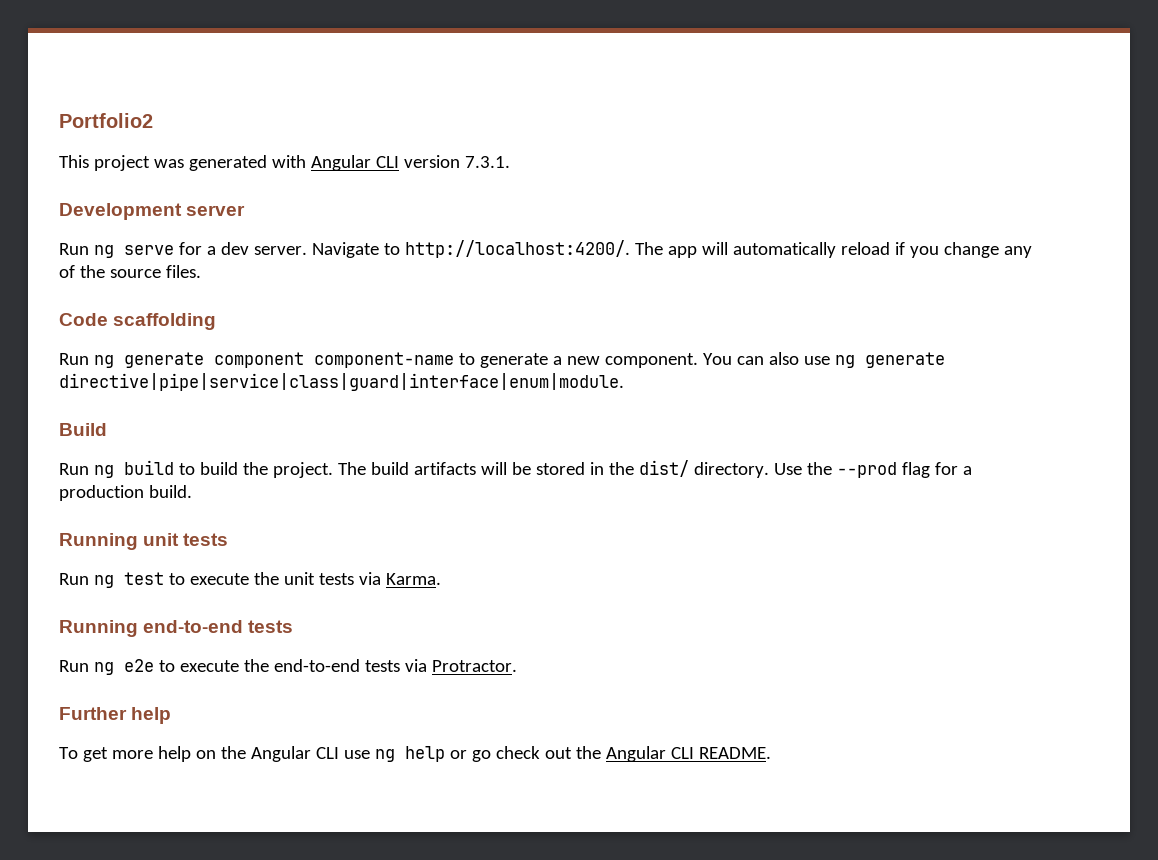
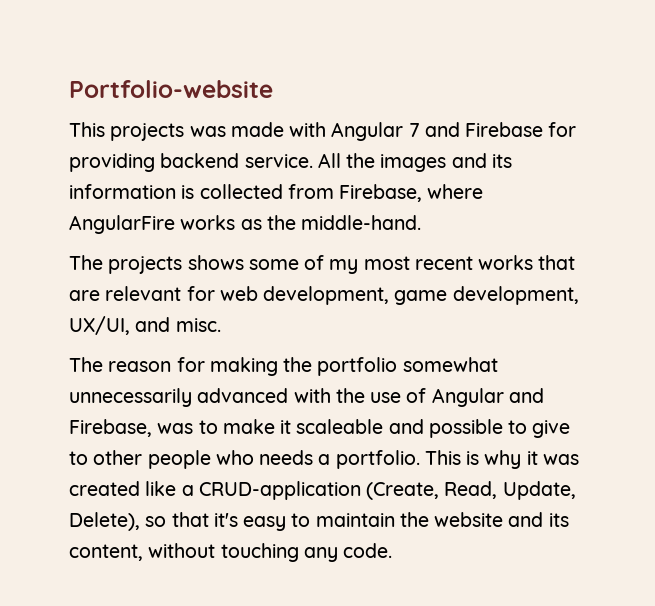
[59,113,153,128] [59,155,510,171] [59,203,246,220] [59,240,1032,258] [59,265,201,278] [59,313,217,330] [59,352,945,368] [59,373,624,391] [59,423,107,436] [59,460,972,478] [59,485,192,501] [59,533,229,550] [59,572,441,588] [59,620,294,637] [59,659,517,675] [59,707,172,724] [59,746,771,762] Portfolio2 // This project was generated with Angular CLI version 7.3.1. // Development server // Run ng serve for a dev server. Navigate to http://localhost:4200/. The app will automatically reload if you change any of the source files. // Code scaffolding // Run ng generate component component-name to generate a new component. You can also use ng generate directive|pipe|service|class|guard|interface|enum|module. // Build // Run ng build to build the project. The build artifacts will be stored in the dist/ directory. Use the --prod flag for a production build. // Running unit tests // Run ng test to execute the unit tests via Karma. // Running end-to-end tests // Run ng e2e to execute the end-to-end tests via Protractor. // Further help // To get more help on the Angular CLI use ng help or go check out the Angular CLI README. -> [69,80,273,98] [69,122,577,141] [69,153,512,172] [69,184,484,202] [69,215,422,234] [69,255,576,274] [69,286,579,305] [69,316,221,335] [69,357,498,376] [69,388,544,407] [69,419,571,438] [69,450,579,469] [69,481,576,500] [69,512,569,531] [69,543,393,562] Portfolio-website // This projects was made with Angular 7 and Firebase for providing backend service. All the images and its information is collected from Firebase, where AngularFire works as the middle-hand. // The projects shows some of my most recent works that are relevant for web development, game development, UX/UI, and misc. // The reason for making the portfolio somewhat unnecessarily advanced with the use of Angular and Firebase, was to make it scaleable and possible to give to other people who needs a portfolio. This is why it was created like a CRUD-application (Create, Read, Update, Delete), so that it's easy to maintain the website and its content, without touching any code.

